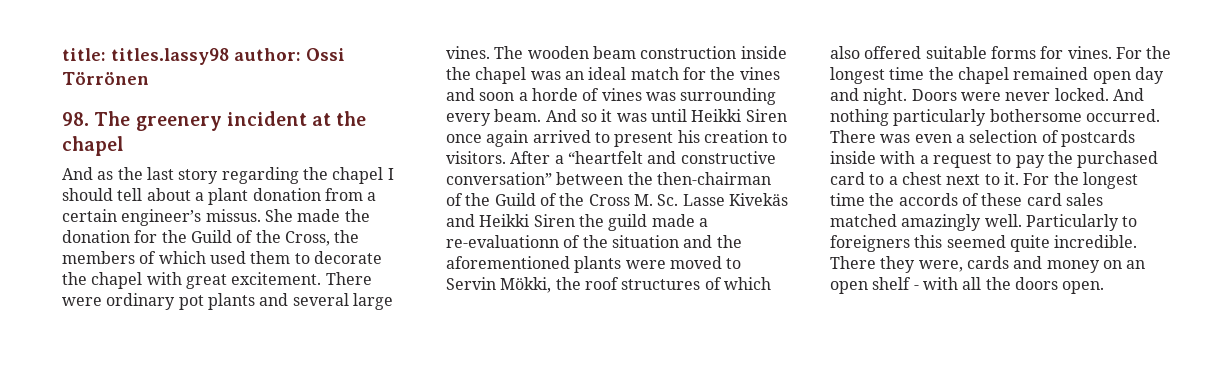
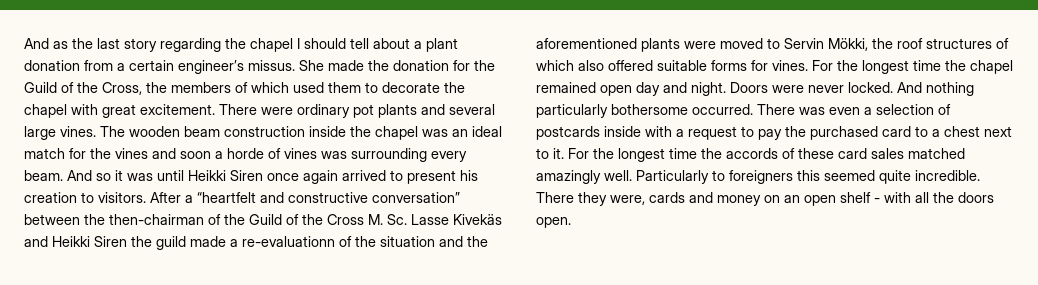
[62,48,345,65] [62,72,149,85] [62,111,367,131] [62,136,124,156] title: titles.lassy98 author: Ossi Törrönen // 98. The greenery incident at the chapel // -> (24, 43) none

